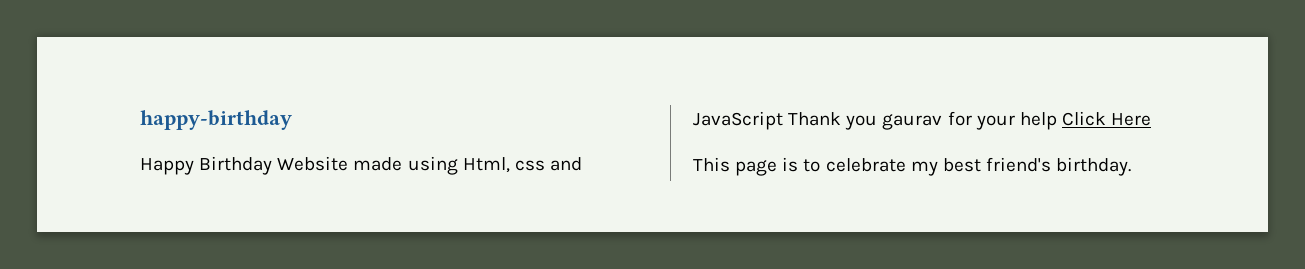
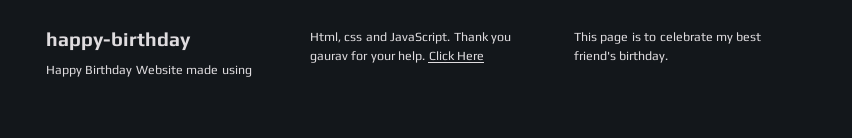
[693,111,783,130] JavaScript -> [390,32,451,44] JavaScript.
[1019,112,1057,130] help -> [398,51,426,63] help.

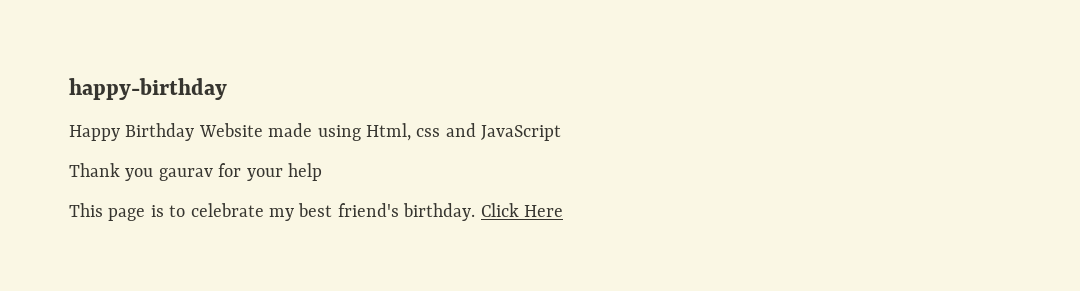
[390,32,451,44] JavaScript. -> [481,125,562,141] JavaScript //
[398,51,484,63] help. Click Here -> [288,163,322,181] help
(669, 57) none -> [480,203,563,217] Click Here

